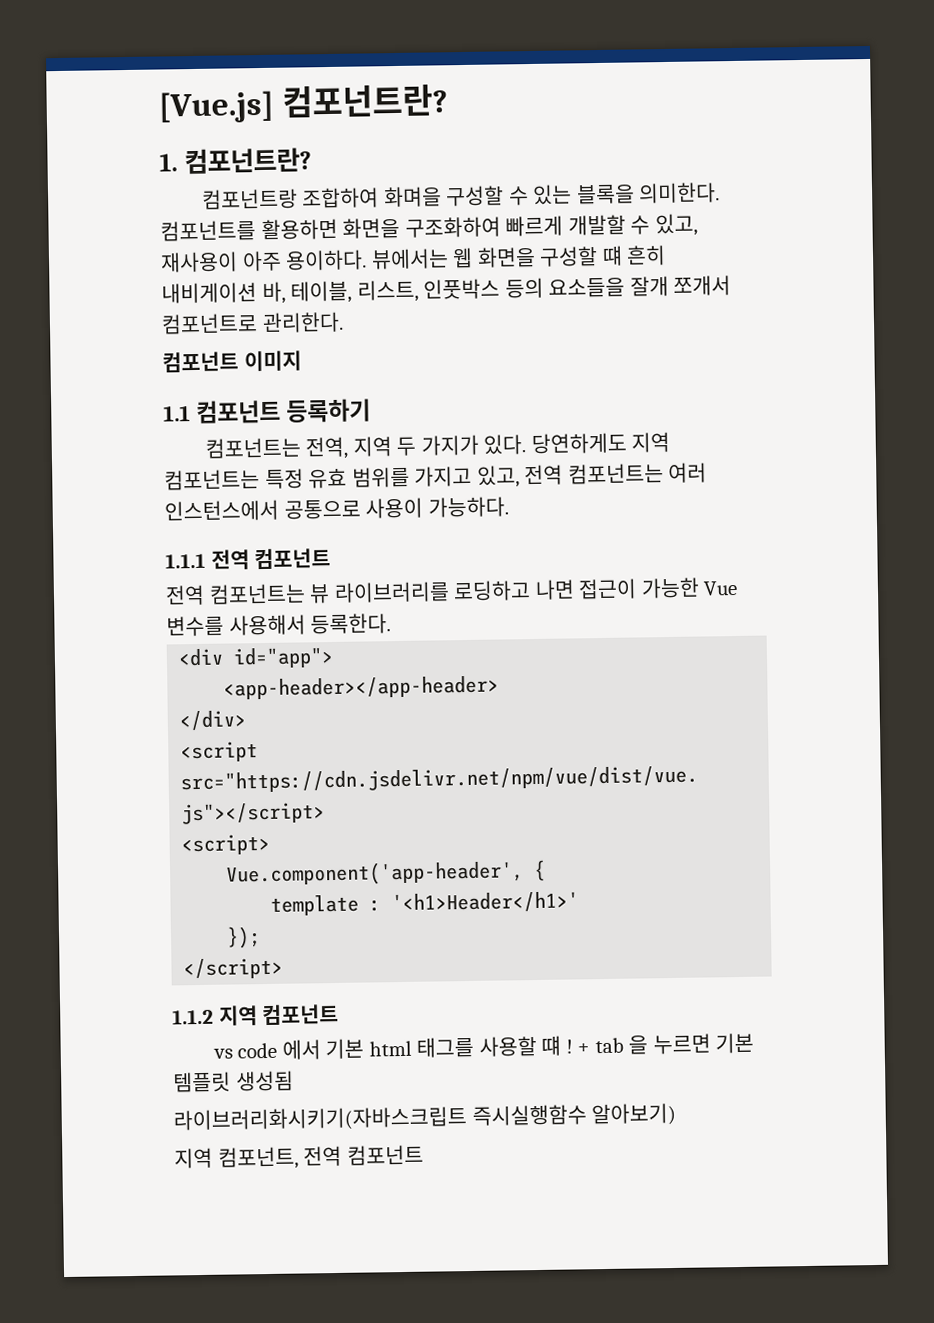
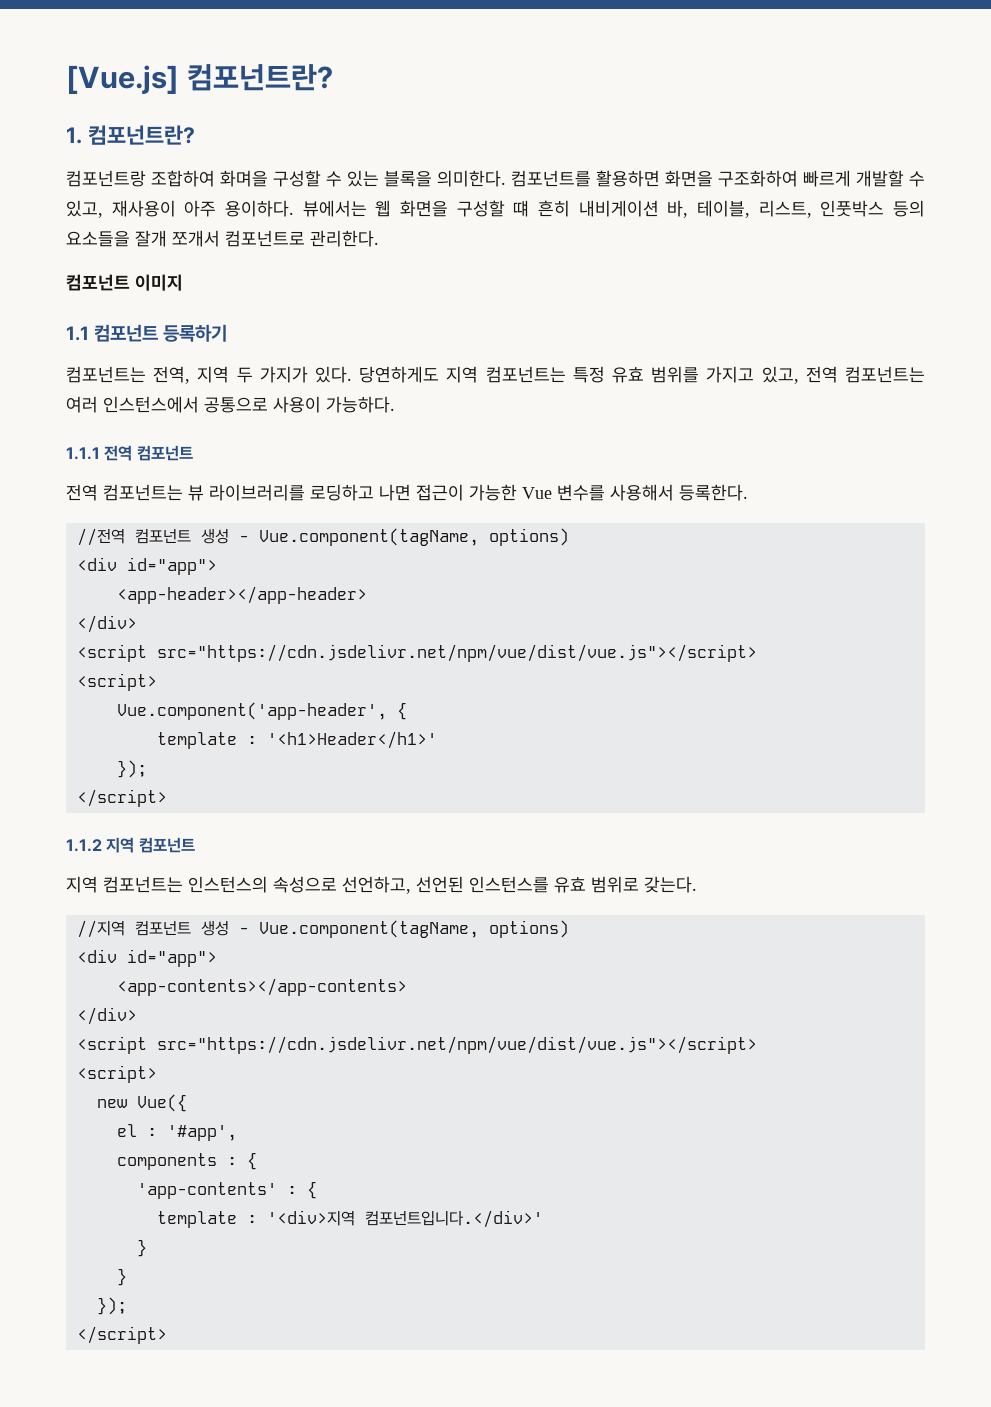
(392, 624) none -> [76,528,569,546] // //전역 컴포넌트 생성 - Vue.component(tagName, options)
[212,1032,755,1060] [173,1070,294,1093] [173,1102,677,1133] [174,1144,424,1170] vs code 에서 기본 html 태그를 사용할 떄 ! + tab 을 누르면 기본 템플릿 생성됨 // 라이브러리화시키기(자바스크립트 즉시실행함수 알아보기) // 지역 컴포넌트, 전역 컴포넌트 -> [66,876,697,894] [76,920,569,938] [76,949,217,967] [116,978,407,996] [76,1007,137,1025] [76,1036,757,1054] [76,1065,157,1083] [96,1094,187,1112] [116,1124,237,1141] [116,1152,257,1170] [136,1181,317,1199] [156,1210,543,1228] [136,1239,147,1257] [116,1268,127,1286] [96,1297,127,1315] [76,1326,167,1344] 지역 컴포넌트는 인스턴스의 속성으로 선언하고, 선언된 인스턴스를 유효 범위로 갖는다. // //지역 컴포넌트 생성 - Vue.component(tagName, options) // <div id="app"> // <app-contents></app-contents> // </div> // <script src="https://cdn.jsdelivr.net/npm/vue/dist/vue.js"></script> // <script> // new Vue({ // el : '#app', // components : { // 'app-contents' : { // template : '<div>지역 컴포넌트입니다.</div>' // } // } // }); // </script>

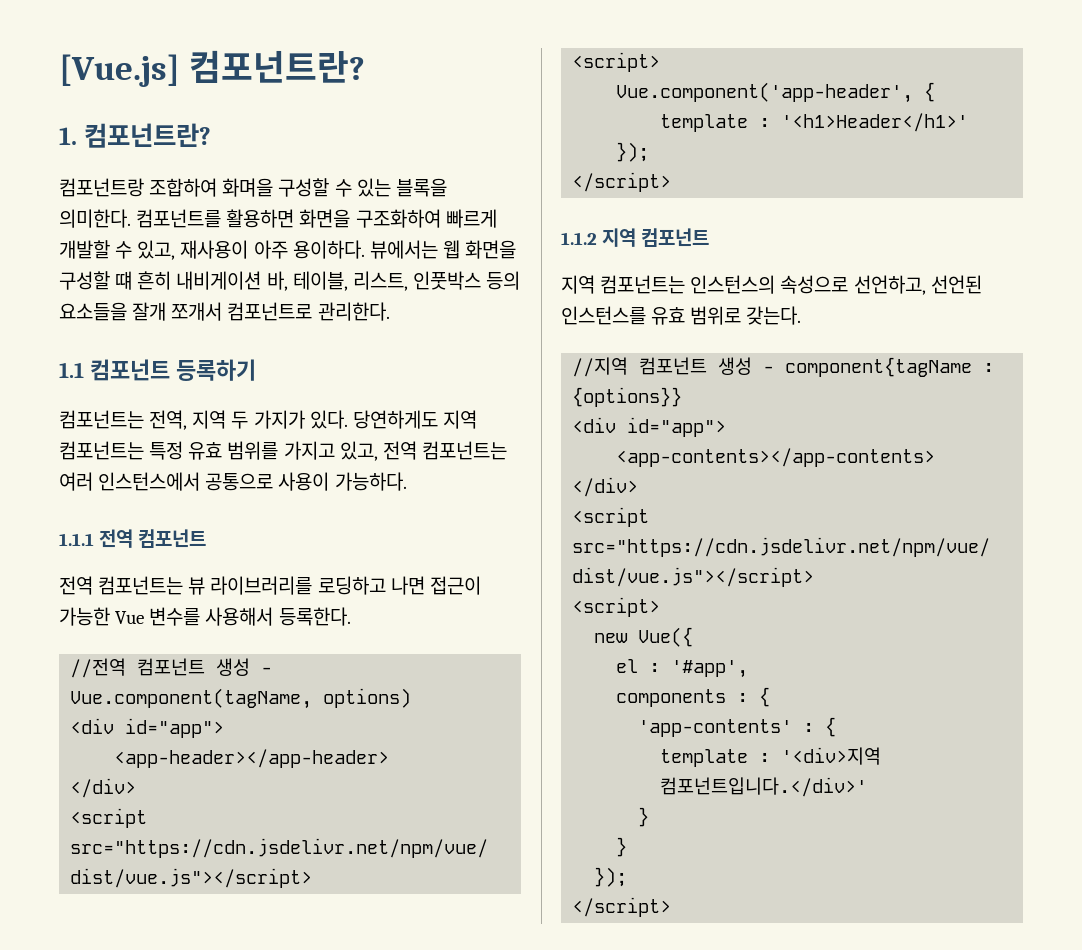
[66,274,183,291] // 컴포넌트 이미지 -> (390, 311) none
[258,920,569,938] Vue.component(tagName, options) -> [785,357,995,377] [572,387,683,407] component{tagName : {options}}

